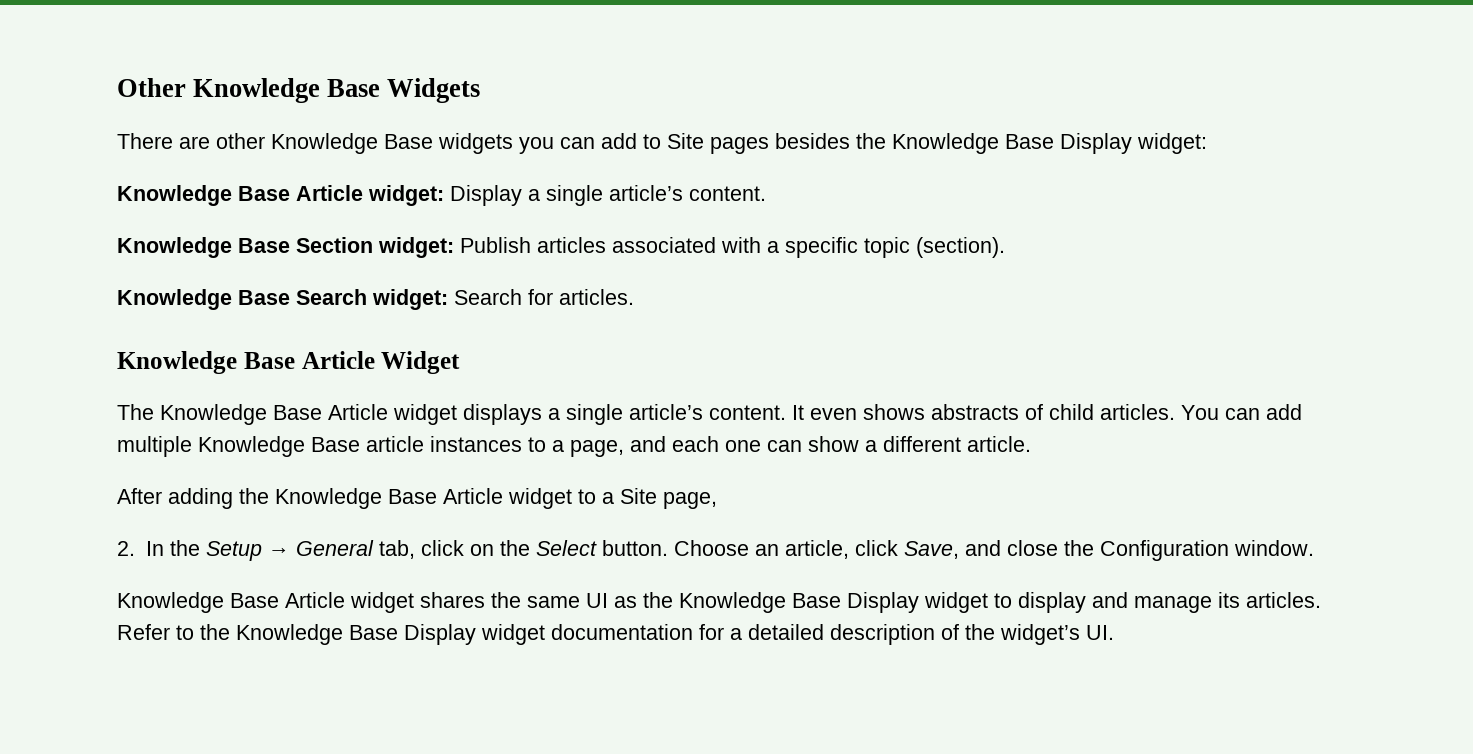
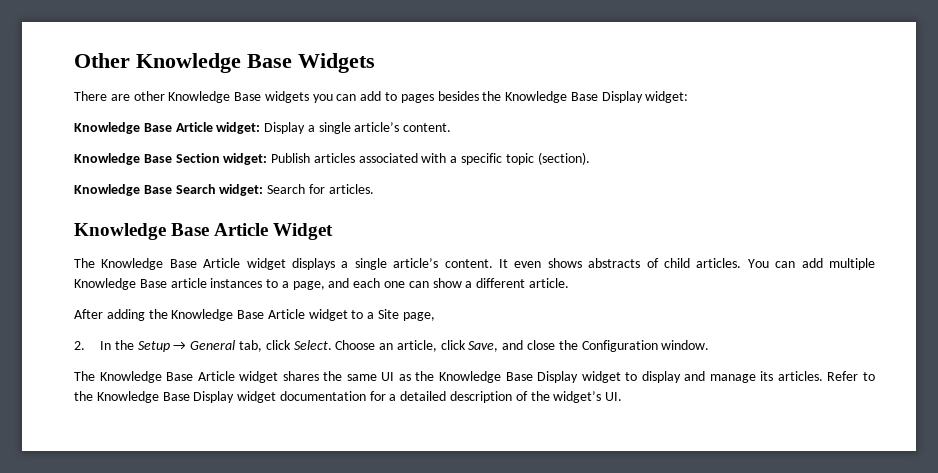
[667,133,704,149] Site -> (398, 96) none
[469,540,668,556] on the Select button. -> [293,340,332,350] Select.
(1314, 548) none -> [74,371,95,381] The

